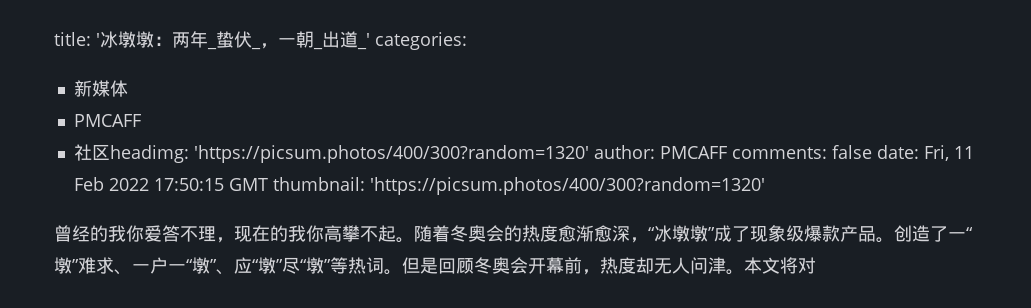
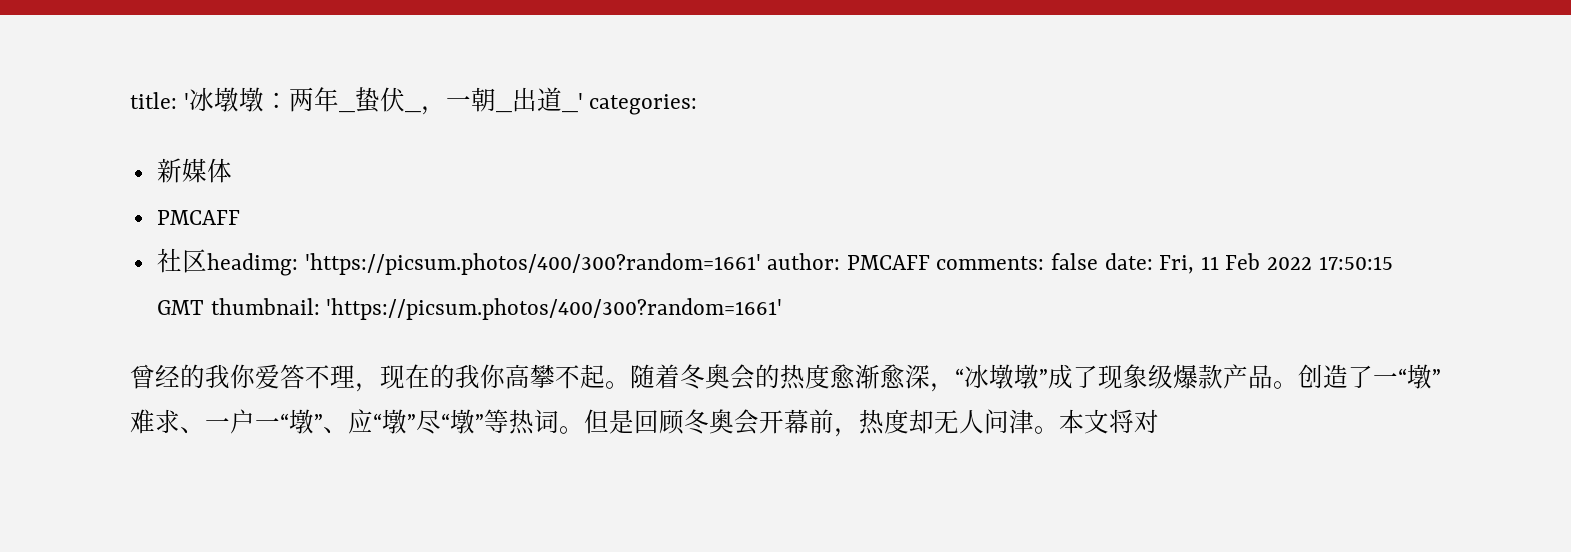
[193,145,589,163] 'https://picsum.photos/400/300?random=1320' -> [304,253,761,275] 'https://picsum.photos/400/300?random=1661'
[369,177,765,195] 'https://picsum.photos/400/300?random=1320' -> [326,298,783,320] 'https://picsum.photos/400/300?random=1661'

